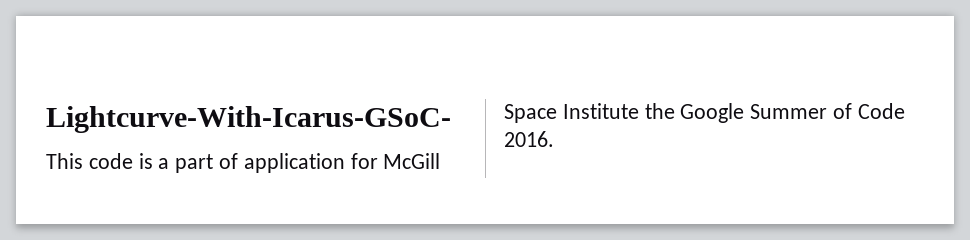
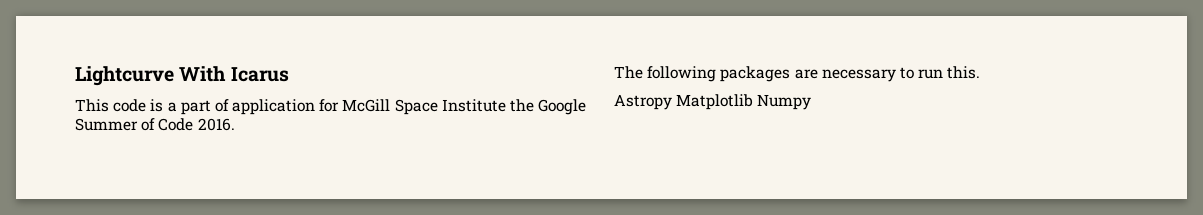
[46,106,451,133] Lightcurve-With-Icarus-GSoC- -> [75,66,289,86] Lightcurve With Icarus
(554, 139) none -> [614,66,981,82] [614,94,812,110] // The following packages are necessary to run this. // Astropy Matplotlib Numpy

